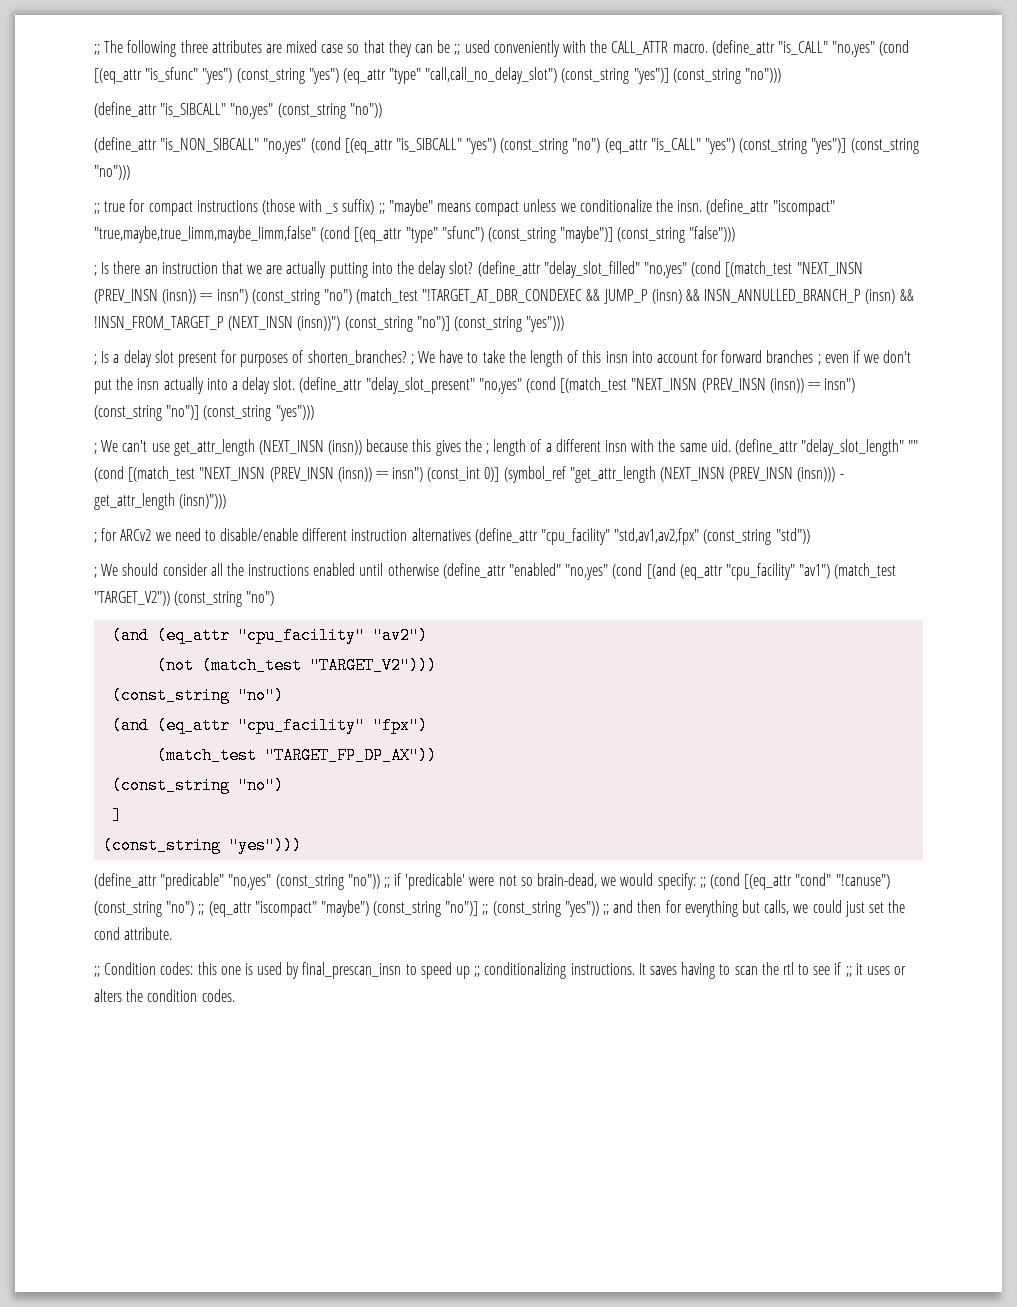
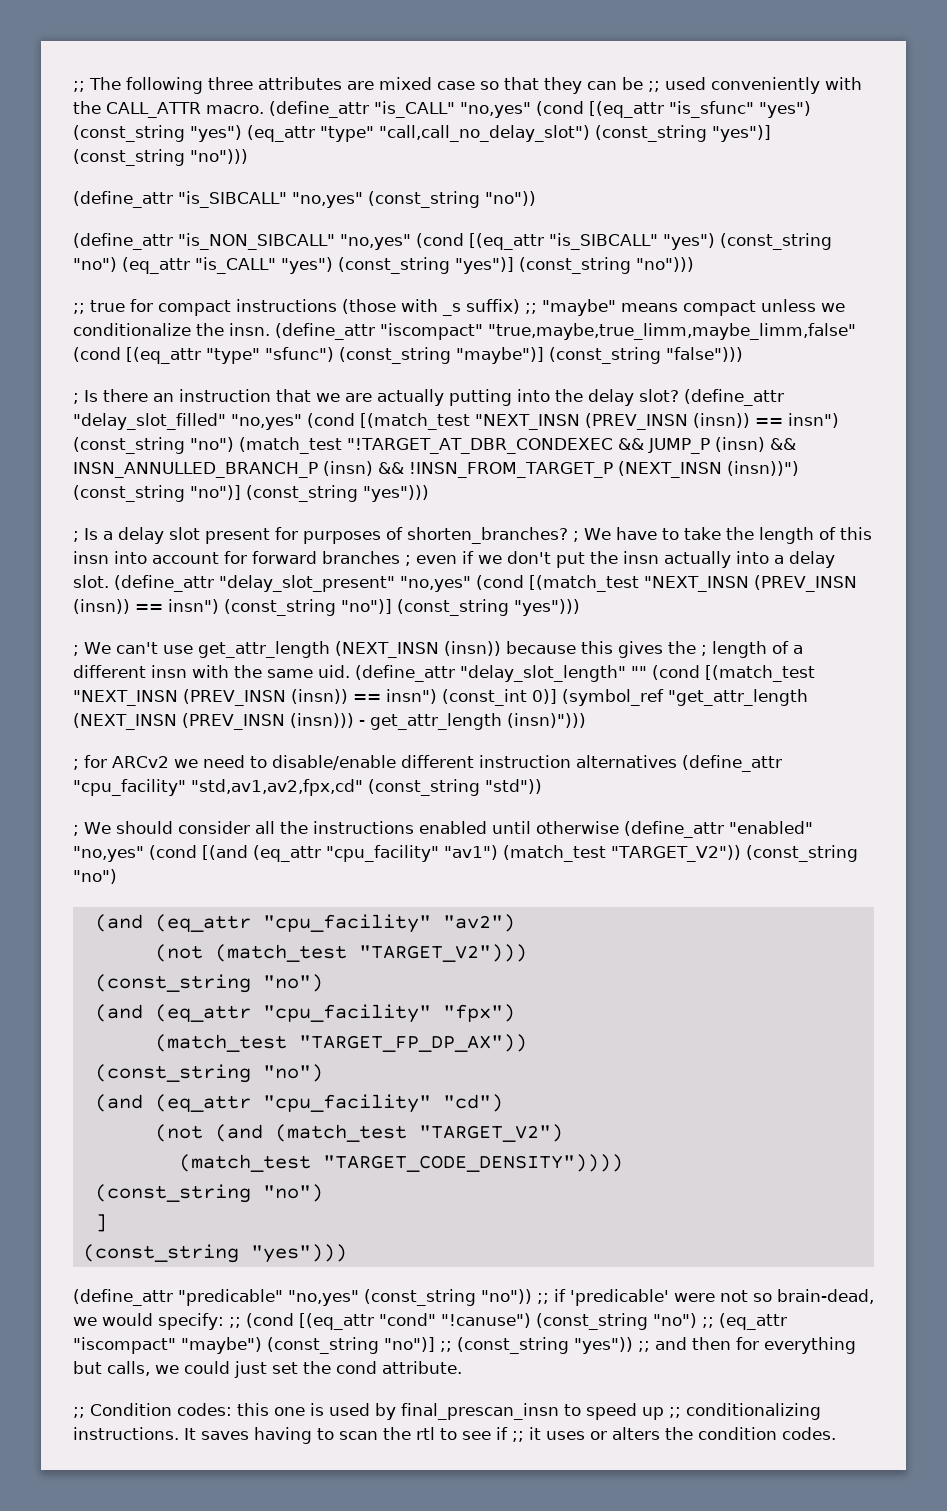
[614,528,700,545] "std,av1,av2,fpx" -> [191,779,363,796] "std,av1,av2,fpx,cd"
(285, 785) none -> [94,1094,503,1113] [154,1124,563,1142] [178,1154,623,1172] [94,1184,323,1203] // (and (eq_attr "cpu_facility" "cd") // (not (and (match_test "TARGET_V2") // (match_test "TARGET_CODE_DENSITY")))) // (const_string "no")

